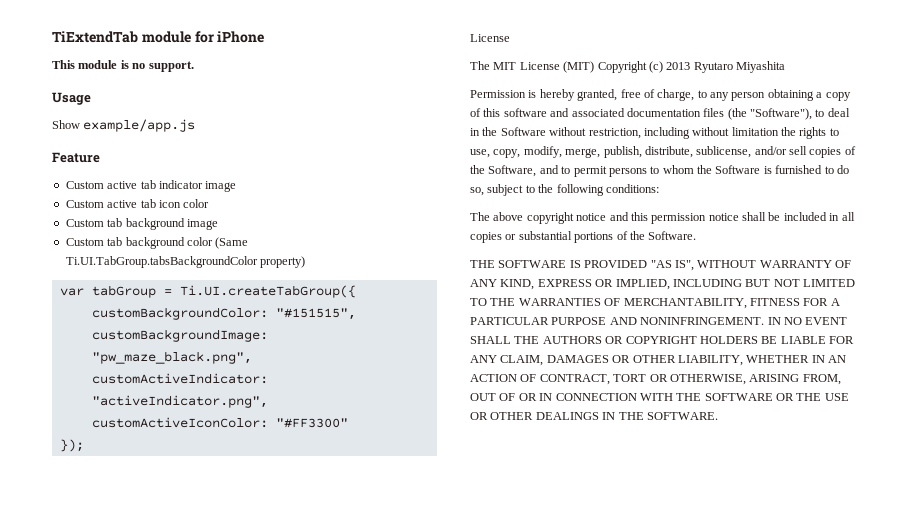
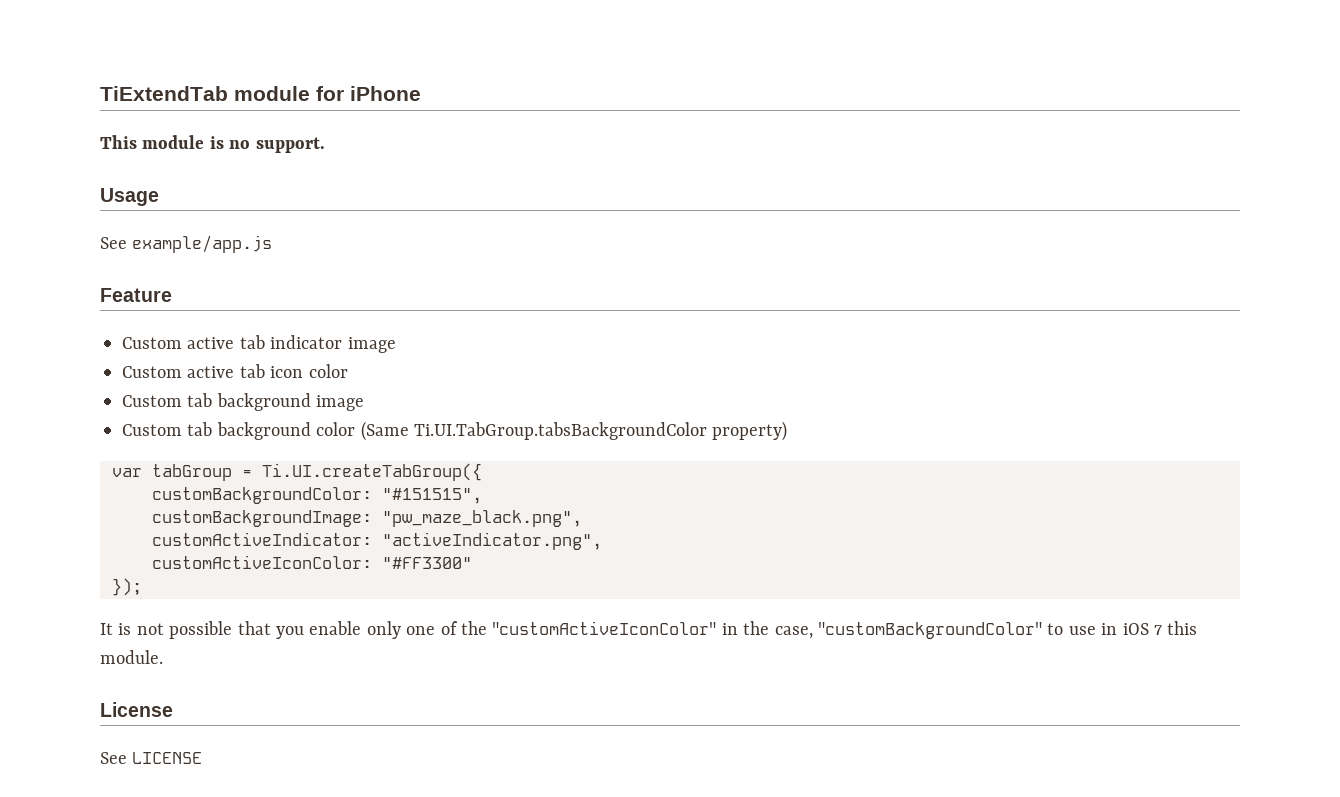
[52,120,80,129] Show -> [100,237,127,249] See
[470,34,510,42] [470,61,785,73] [470,89,851,101] [470,108,850,120] [470,127,839,139] [470,146,856,158] [470,165,849,177] [470,184,659,196] [470,212,855,224] [470,231,697,243] [470,260,851,271] [470,279,855,290] [470,298,840,309] [470,317,848,325] [470,336,854,344] [470,355,846,366] [470,374,841,385] [470,393,849,401] [470,412,718,420] License // The MIT License (MIT) Copyright (c) 2013 Ryutaro Miyashita // Permission is hereby granted, free of charge, to any person obtaining a copy of this software and associated documentation files (the "Software"), to deal in the Software without restriction, including without limitation the rights to use, copy, modify, merge, publish, distribute, sublicense, and/or sell copies of the Software, and to permit persons to whom the Software is furnished to do so, subject to the following conditions: // The above copyright notice and this permission notice shall be included in all copies or substantial portions of the Software. // THE SOFTWARE IS PROVIDED "AS IS", WITHOUT WARRANTY OF ANY KIND, EXPRESS OR IMPLIED, INCLUDING BUT NOT LIMITED TO THE WARRANTIES OF MERCHANTABILITY, FITNESS FOR A PARTICULAR PURPOSE AND NONINFRINGEMENT. IN NO EVENT SHALL THE AUTHORS OR COPYRIGHT HOLDERS BE LIABLE FOR ANY CLAIM, DAMAGES OR OTHER LIABILITY, WHETHER IN AN ACTION OF CONTRACT, TORT OR OTHERWISE, ARISING FROM, OUT OF OR IN CONNECTION WITH THE SOFTWARE OR THE USE OR OTHER DEALINGS IN THE SOFTWARE. -> [100,621,1198,639] [100,650,163,664] [100,702,173,717] [100,752,203,764] It is not possible that you enable only one of the "customActiveIconColor" in the case, "customBackgroundColor" to use in iOS 7 this module. // License // See LICENSE

